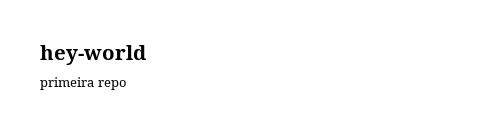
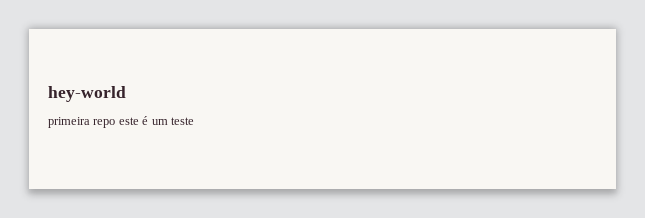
(127, 85) none -> [118,116,194,125] este é um teste

